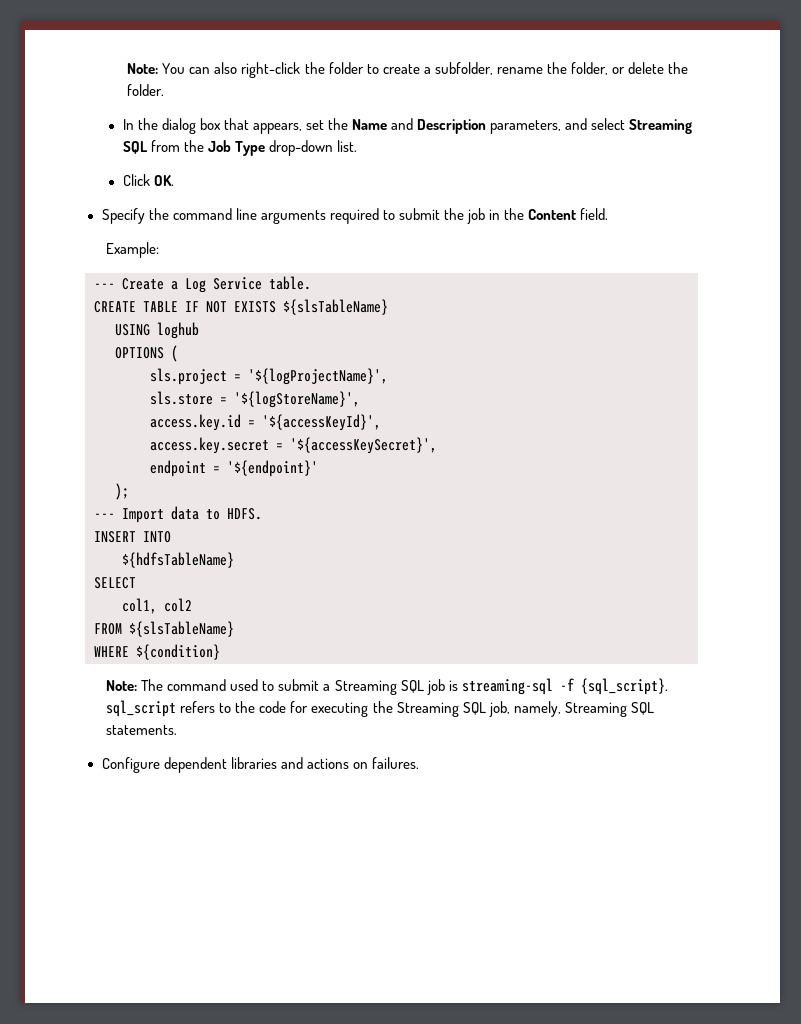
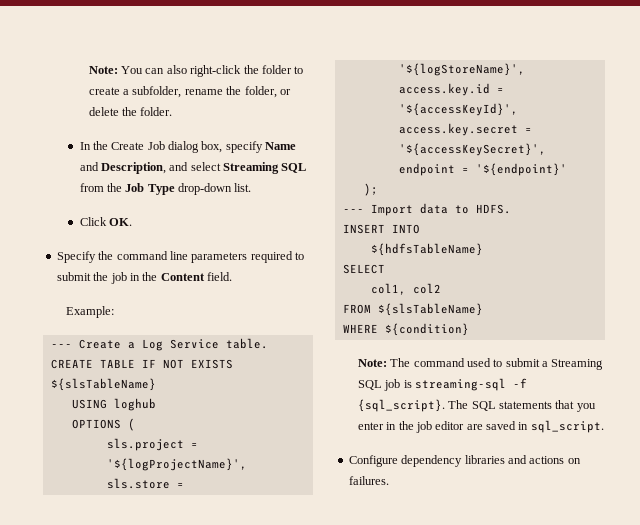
[161,118,562,134] dialog box that appears, set the Name and Description parameters, -> [111,141,297,153] [79,162,166,174] Create Job dialog box, specify Name and Description,
[260,210,326,224] arguments -> [191,252,248,263] parameters
[106,700,654,717] [106,725,178,735] sql_script refers to the code for executing the Streaming SQL job, namely, Streaming SQL statements. -> [448,400,596,412] [357,420,604,433] The SQL statements that you enter in the job editor are saved in sql_script.
[163,757,227,773] dependent -> [401,455,463,467] dependency

